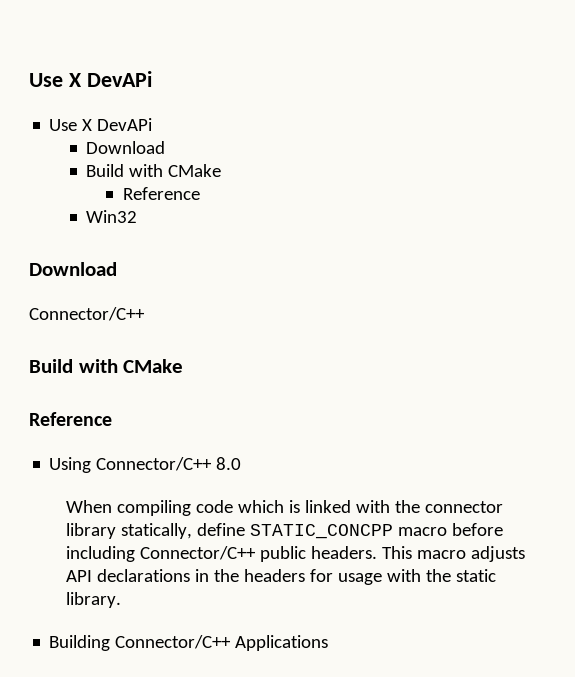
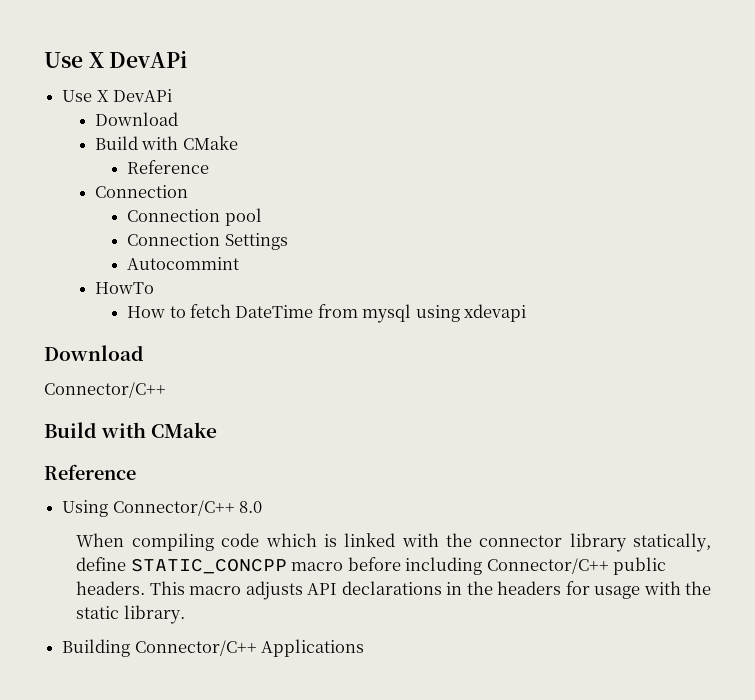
[86,210,138,223] Win32 -> [94,185,188,198] [127,208,262,226] [127,233,288,250] [127,257,240,270] [94,282,154,294] [127,304,527,323] Connection // Connection pool // Connection Settings // Autocommint // HowTo // How to fetch DateTime from mysql using xdevapi

